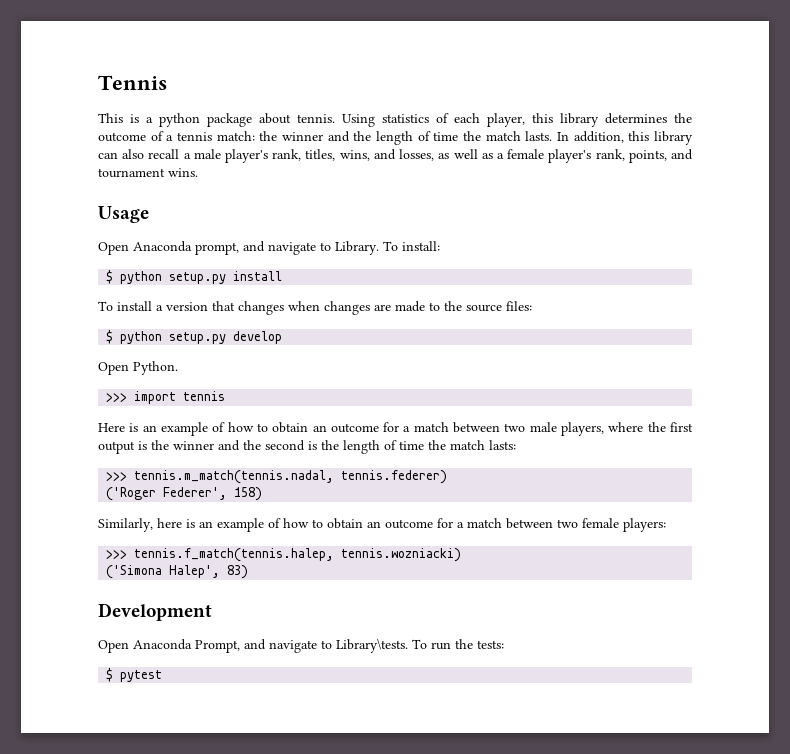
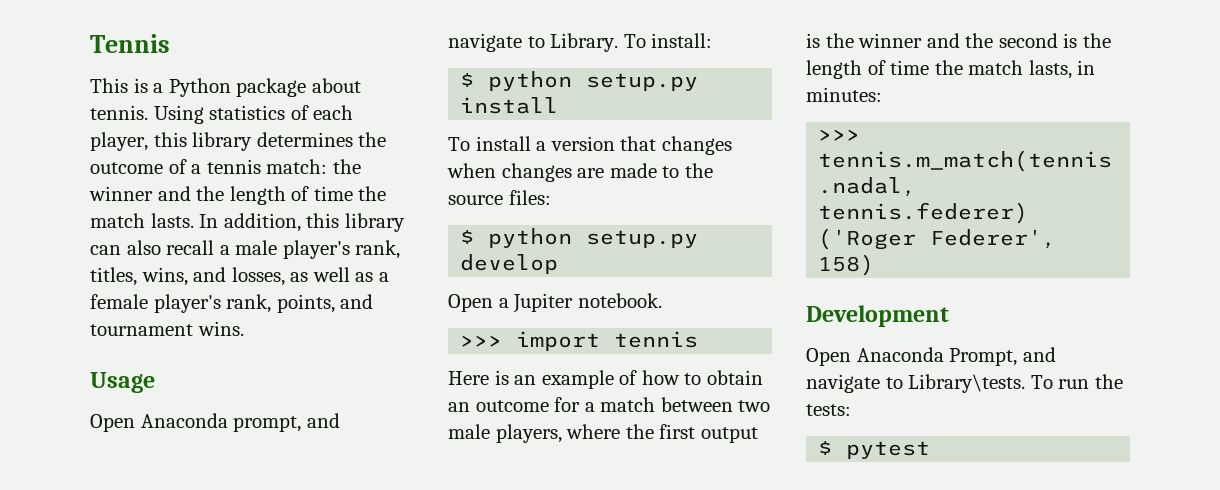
[159,113,200,127] python -> [168,78,231,97] Python
[133,361,178,375] Python. -> [498,293,662,313] a Jupiter notebook.
[489,440,516,450] lasts: -> [1028,60,1096,79] [806,87,882,102] lasts, in minutes:
[98,518,666,532] [106,548,462,562] [106,565,249,579] // Similarly, here is an example of how to obtain an outcome for a match between two female players: // >>> tennis.f_match(tennis.halep, tennis.wozniacki) // ('Simona Halep', 83) -> (875, 265) none

